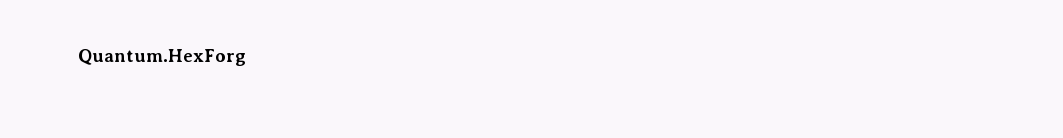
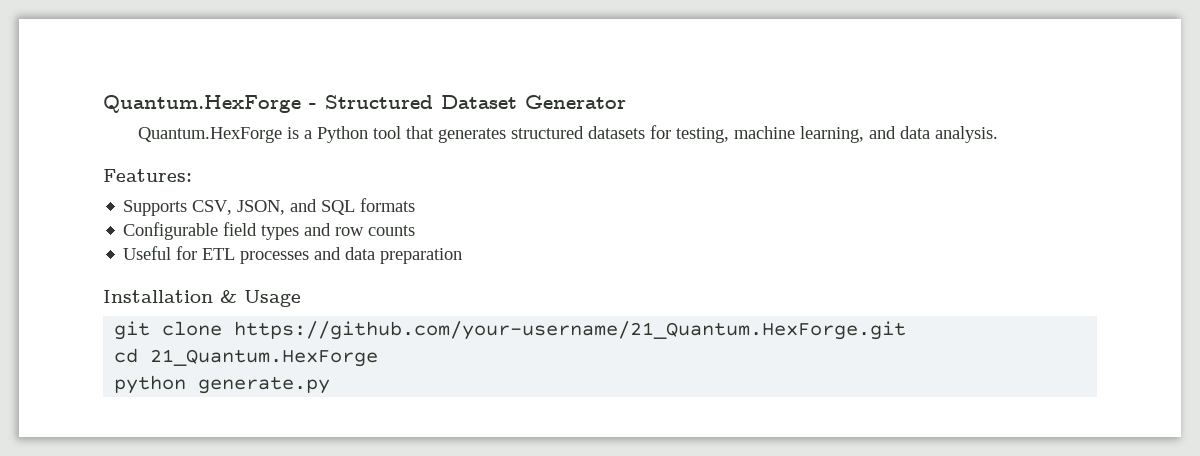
[78,49,246,66] Quantum.HexForg -> [103,95,626,113] [137,125,998,143] [103,169,192,182] [123,198,416,216] [123,222,416,240] [123,246,463,264] [103,290,301,307] [114,321,907,340] [114,348,379,367] [114,375,331,394] Quantum.HexForge - Structured Dataset Generator // Quantum.HexForge is a Python tool that generates structured datasets for testing, machine learning, and data analysis. // Features: // Supports CSV, JSON, and SQL formats // Configurable field types and row counts // Useful for ETL processes and data preparation // Installation & Usage // git clone https://github.com/your-username/21_Quantum.HexForge.git // cd 21_Quantum.HexForge // python generate.py

